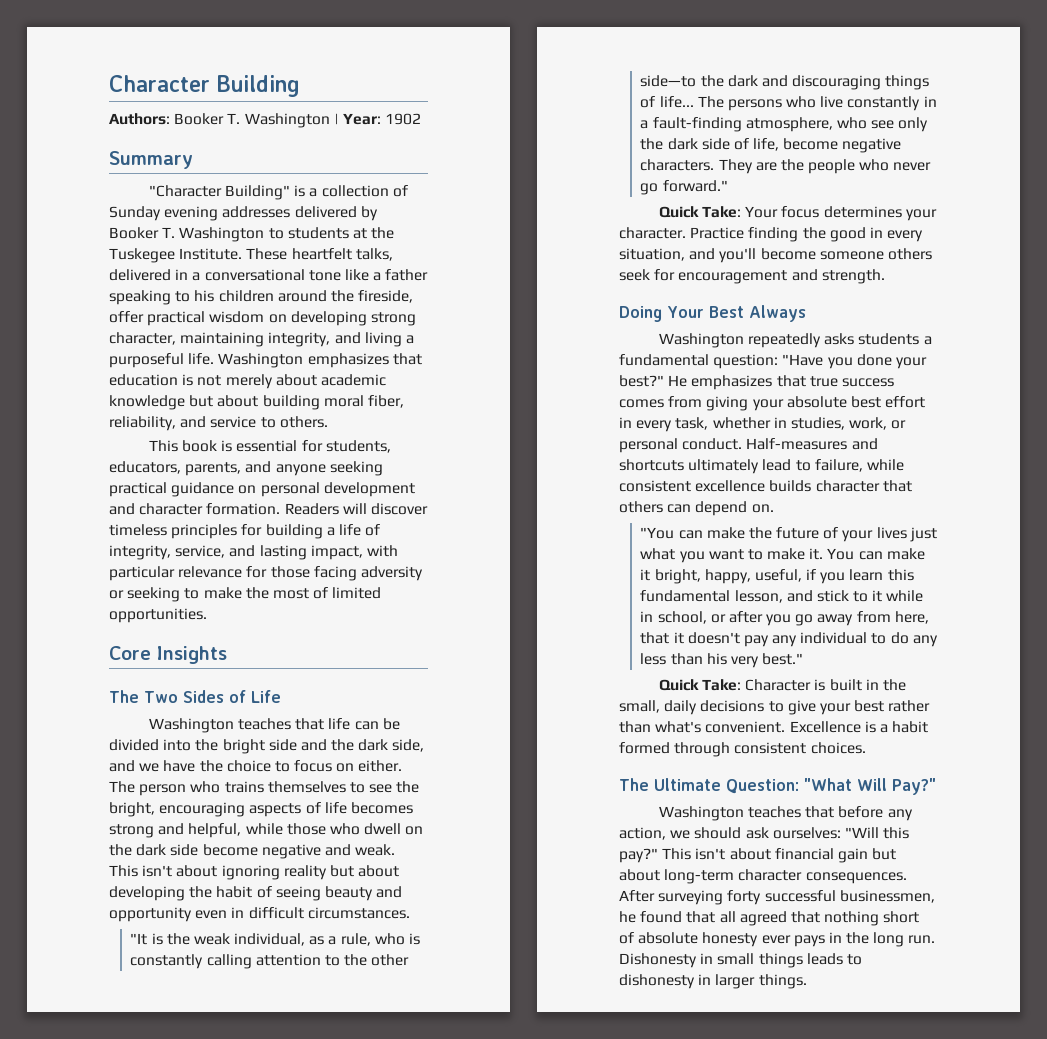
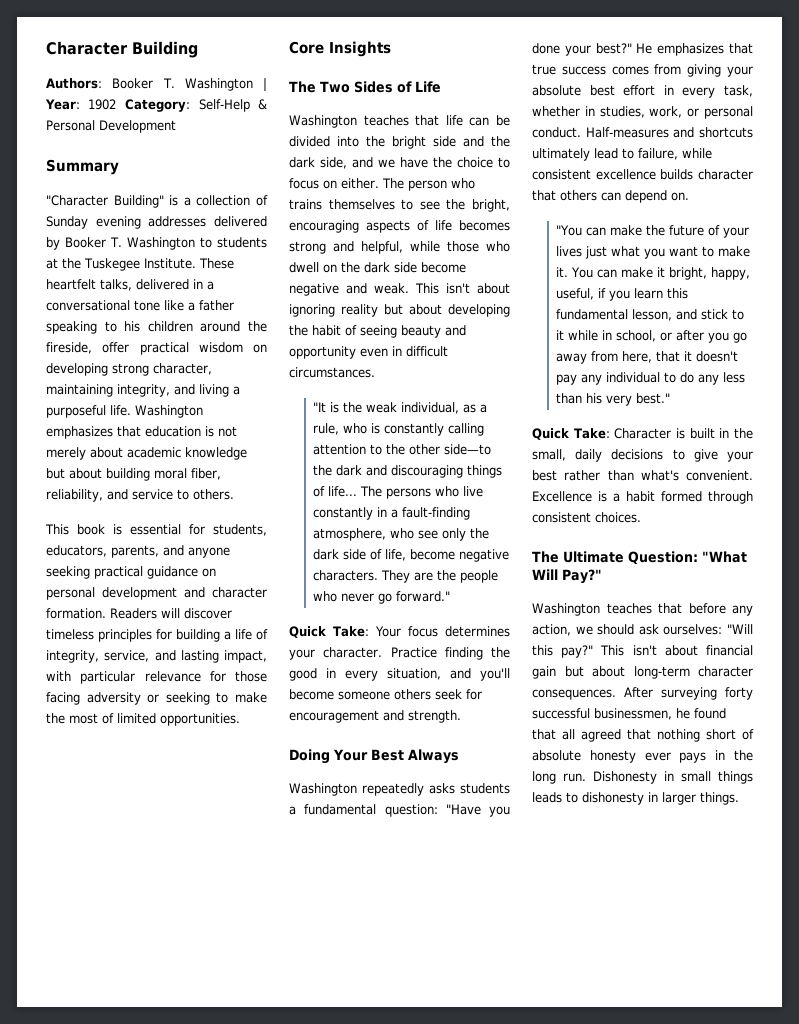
(422, 119) none -> [124,99,267,112] [46,120,176,133] Category: Self-Help & Personal Development

